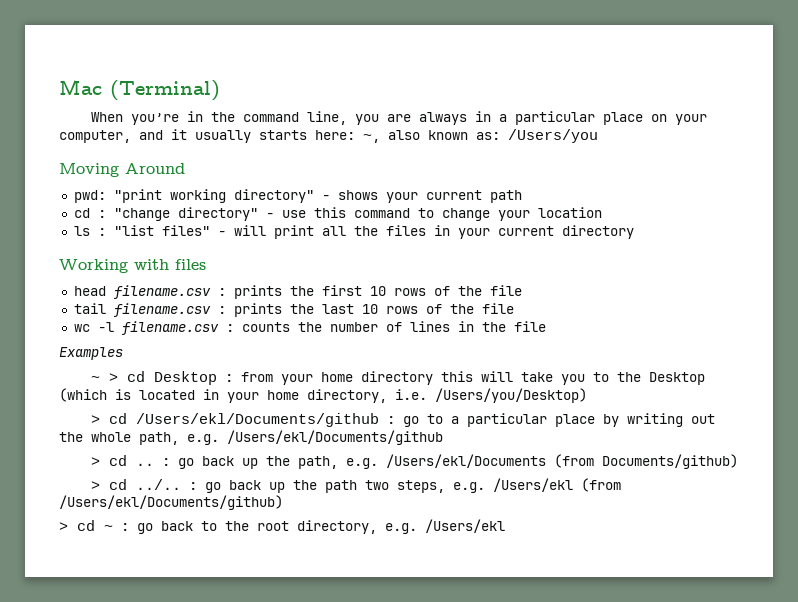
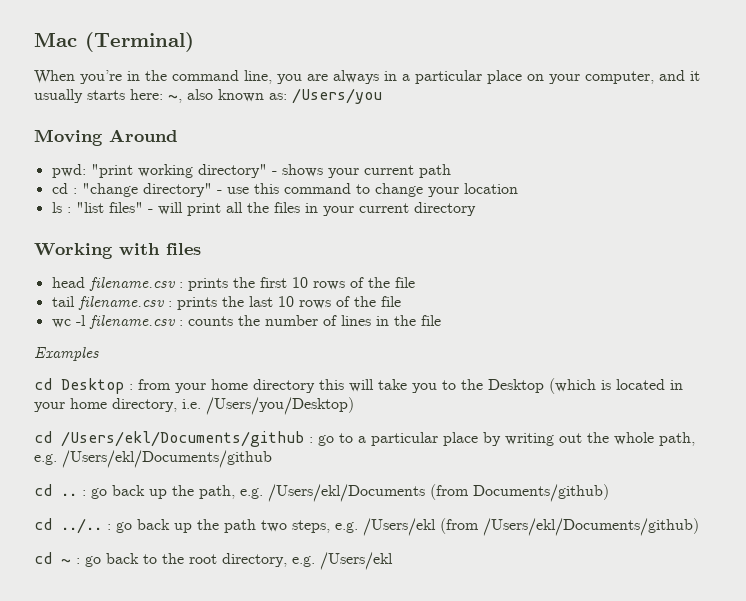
[90,373,118,382] ~ > -> (99, 354) none
[90,415,100,424] > -> (354, 406) none
[90,457,100,466] > -> (272, 459) none
[90,481,100,490] > -> (609, 493) none
[59,522,68,531] > -> (699, 527) none

